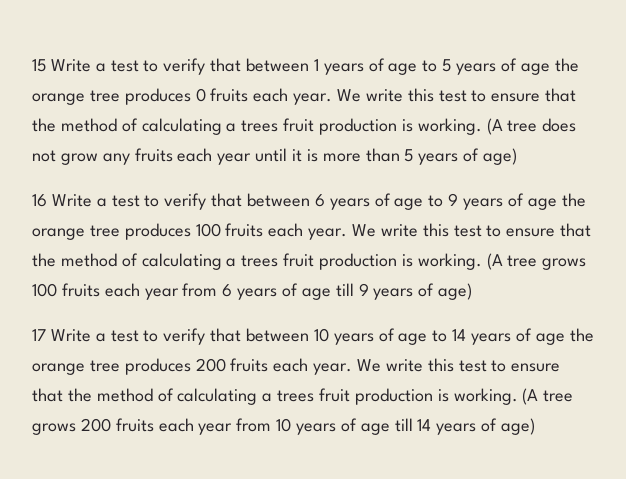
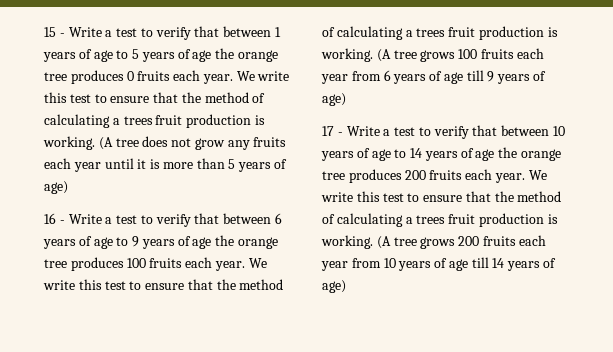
(46, 65) none -> [59,33,65,37] -
(47, 200) none -> [59,220,65,224] -
(46, 335) none -> [337,132,343,136] -

